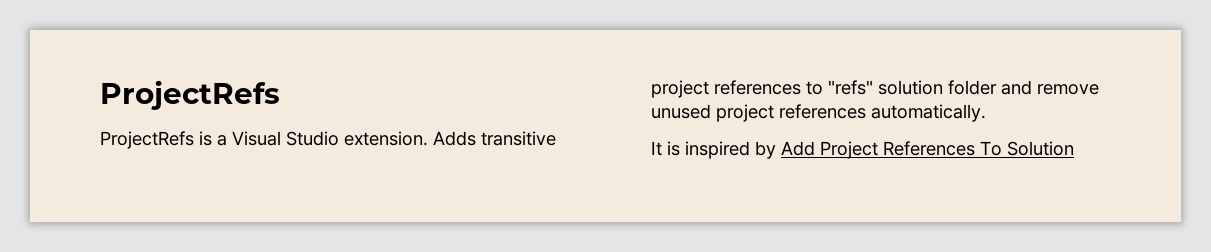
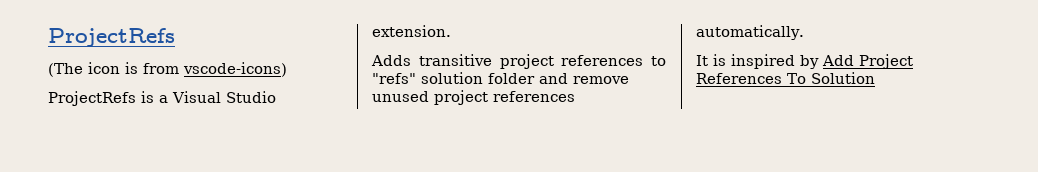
[100,80,280,110] ProjectRefs -> [48,28,175,47] [48,62,287,77] ProjectRefs // (The icon is from vscode-icons)
(428, 138) none -> (451, 31) //

